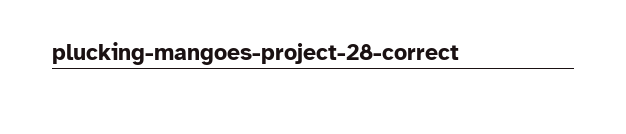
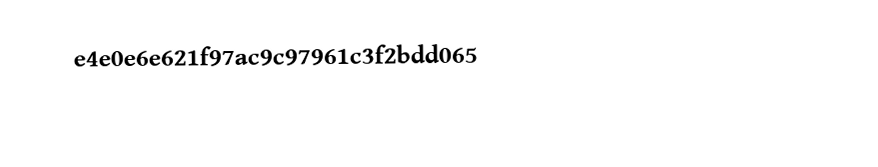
[52,42,459,65] plucking-mangoes-project-28-correct -> [73,43,478,68] e4e0e6e621f97ac9c97961c3f2bdd065

